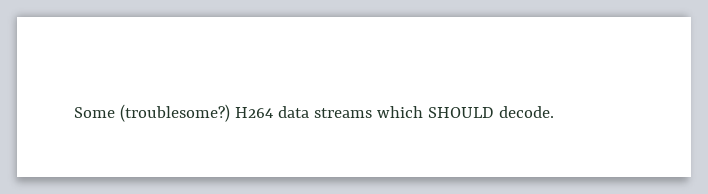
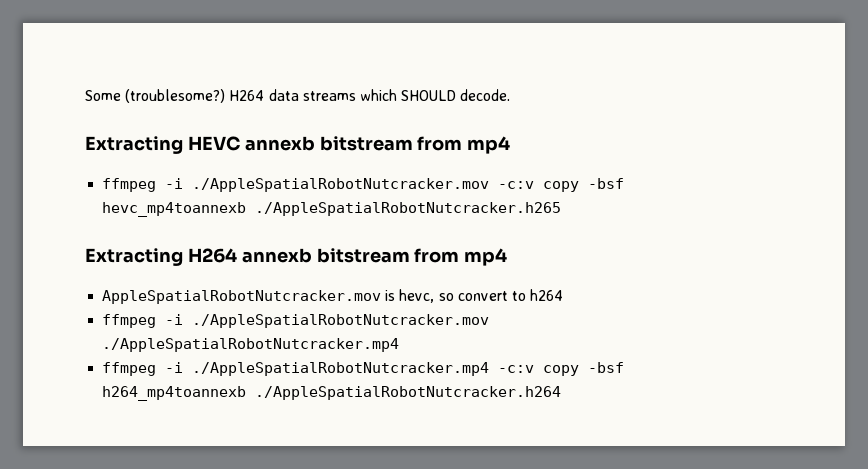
(554, 112) none -> [85,136,511,154] [102,178,625,192] [102,202,562,217] [85,248,508,266] [102,289,564,304] [102,314,490,328] [102,338,400,352] [102,362,625,376] [102,386,562,401] // Extracting HEVC annexb bitstream from mp4 // ffmpeg -i ./AppleSpatialRobotNutcracker.mov -c:v copy -bsf hevc_mp4toannexb ./AppleSpatialRobotNutcracker.h265 // Extracting H264 annexb bitstream from mp4 // AppleSpatialRobotNutcracker.mov is hevc, so convert to h264 // ffmpeg -i ./AppleSpatialRobotNutcracker.mov ./AppleSpatialRobotNutcracker.mp4 // ffmpeg -i ./AppleSpatialRobotNutcracker.mp4 -c:v copy -bsf h264_mp4toannexb ./AppleSpatialRobotNutcracker.h264

